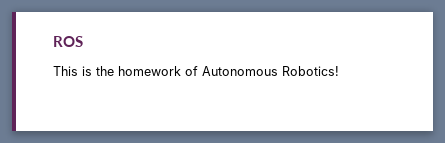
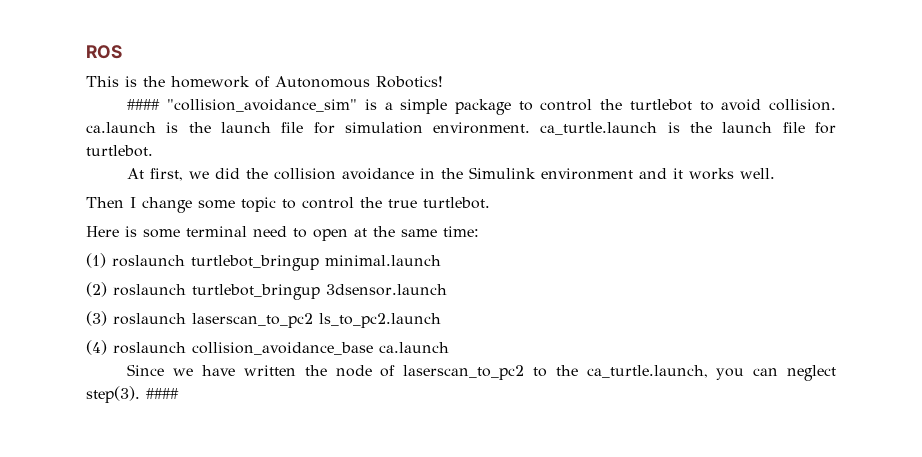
(339, 71) none -> [127,99,836,115] [86,122,836,135] [86,145,153,157] [127,167,776,181] [86,197,490,213] [86,226,479,241] [86,253,441,271] [86,282,447,300] [86,311,441,328] [86,340,449,355] [127,364,837,381] [86,386,179,403] // #### "collision_avoidance_sim" is a simple package to control the turtlebot to avoid collision. ca.launch is the launch file for simulation environment. ca_turtle.launch is the launch file for turtlebot. // At first, we did the collision avoidance in the Simulink environment and it works well. // Then I change some topic to control the true turtlebot. // Here is some terminal need to open at the same time: // (1) roslaunch turtlebot_bringup minimal.launch // (2) roslaunch turtlebot_bringup 3dsensor.launch // (3) roslaunch laserscan_to_pc2 ls_to_pc2.launch // (4) roslaunch collision_avoidance_base ca.launch // Since we have written the node of laserscan_to_pc2 to the ca_turtle.launch, you can neglect step(3). ####

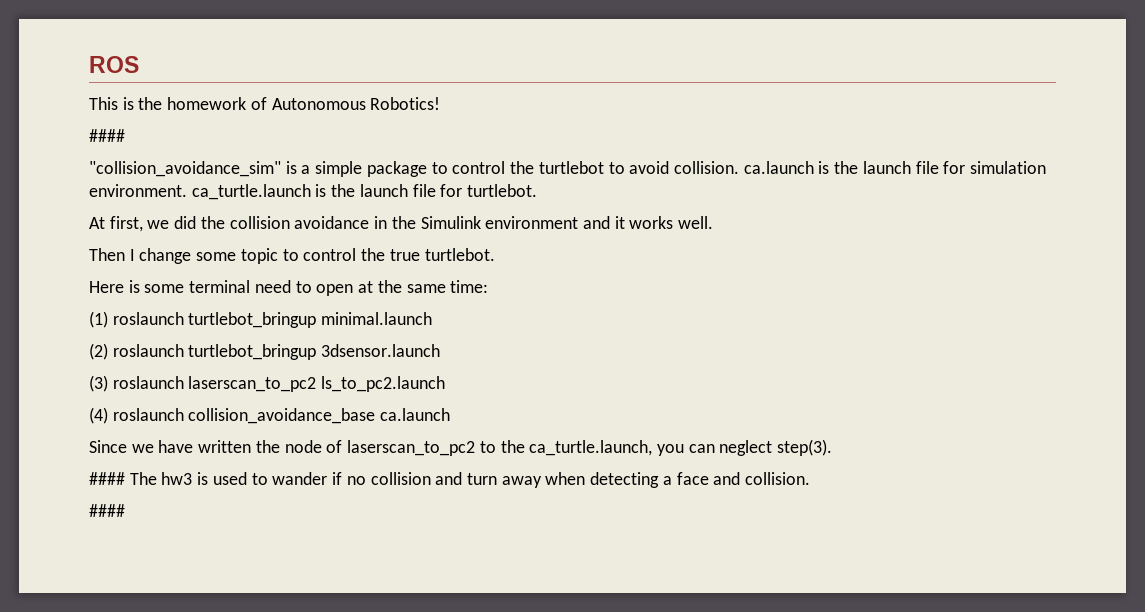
(161, 104) none -> (125, 135) //
(140, 394) none -> [89,472,811,488] // #### The hw3 is used to wander if no collision and turn away when detecting a face and collision. //

